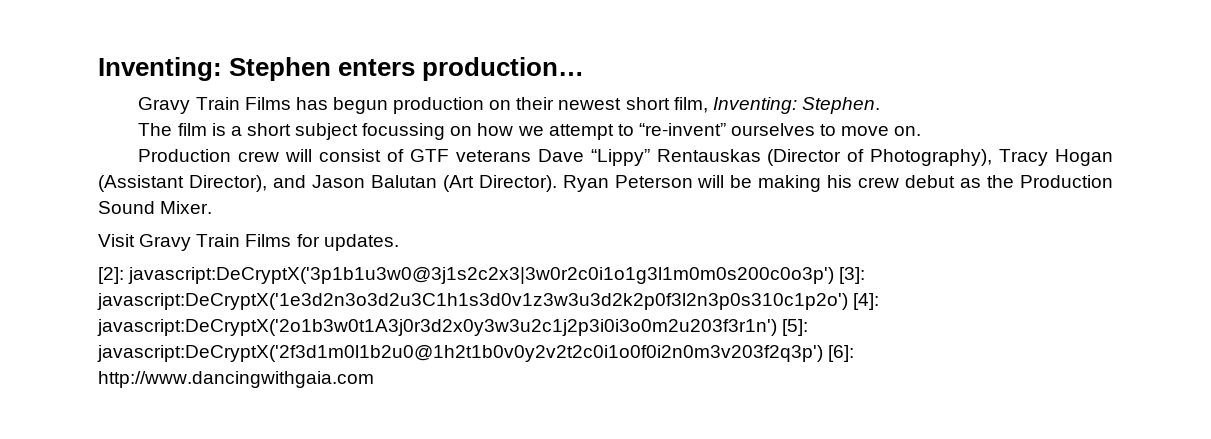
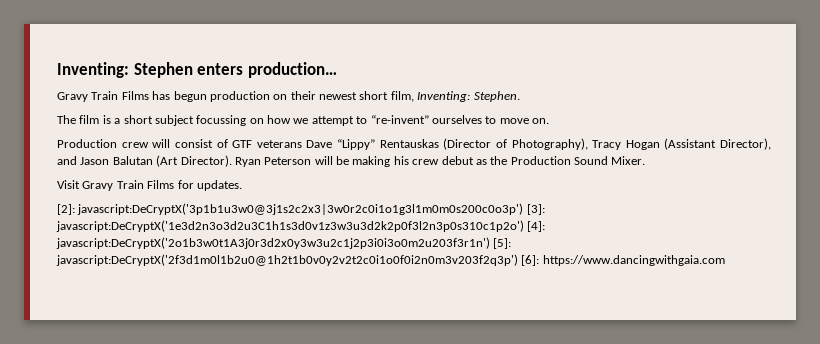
[98,371,374,388] http://www.dancingwithgaia.com -> [542,255,725,266] https://www.dancingwithgaia.com

